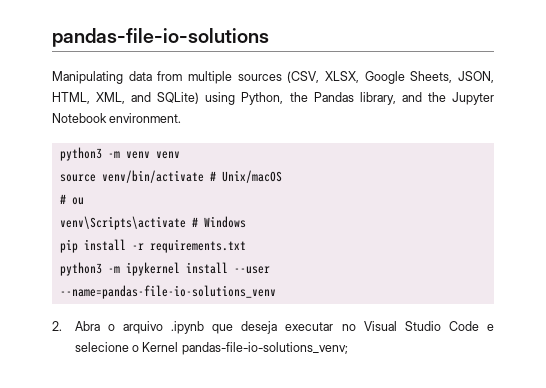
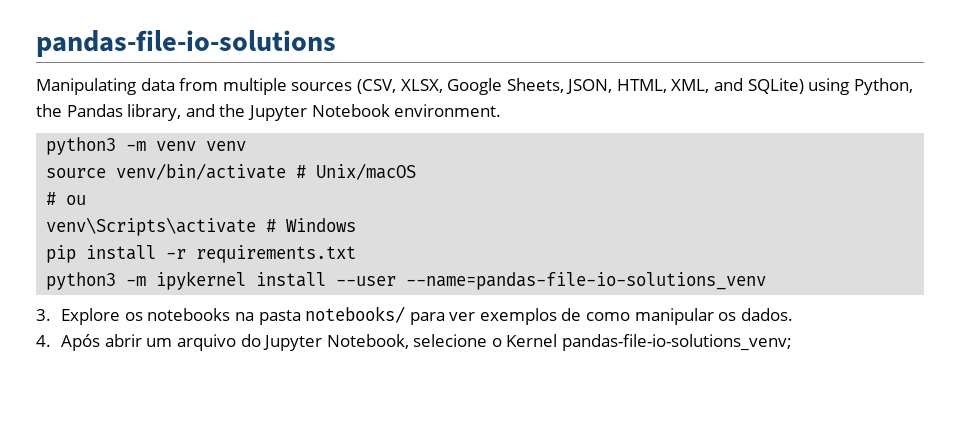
[52,321,495,334] 2. Abra o arquivo .ipynb que deseja executar no Visual Studio Code e -> [36,306,793,325] [36,334,409,351] 3. Explore os notebooks na pasta notebooks/ para ver exemplos de como manipular os dados. // 4. Após abrir um arquivo do Jupyter Notebook,

